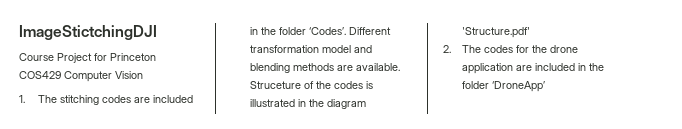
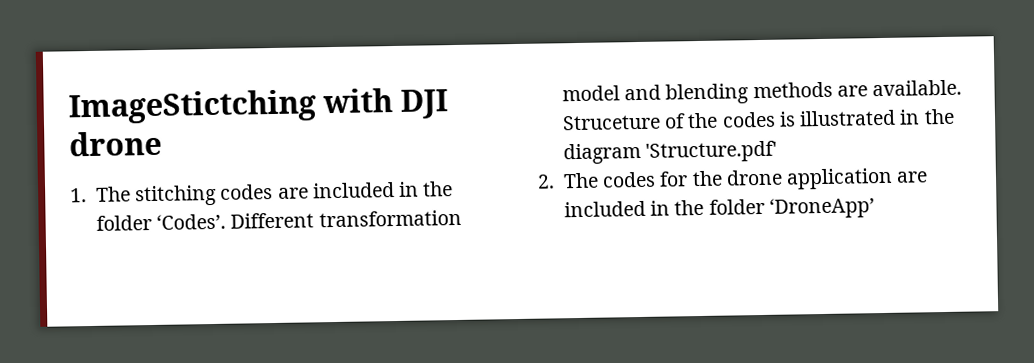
[19,25,157,40] [19,53,156,63] [19,71,143,82] ImageStictchingDJI // Course Project for Princeton COS429 Computer Vision -> [68,88,449,125] [69,130,162,157] ImageStictching with DJI drone

